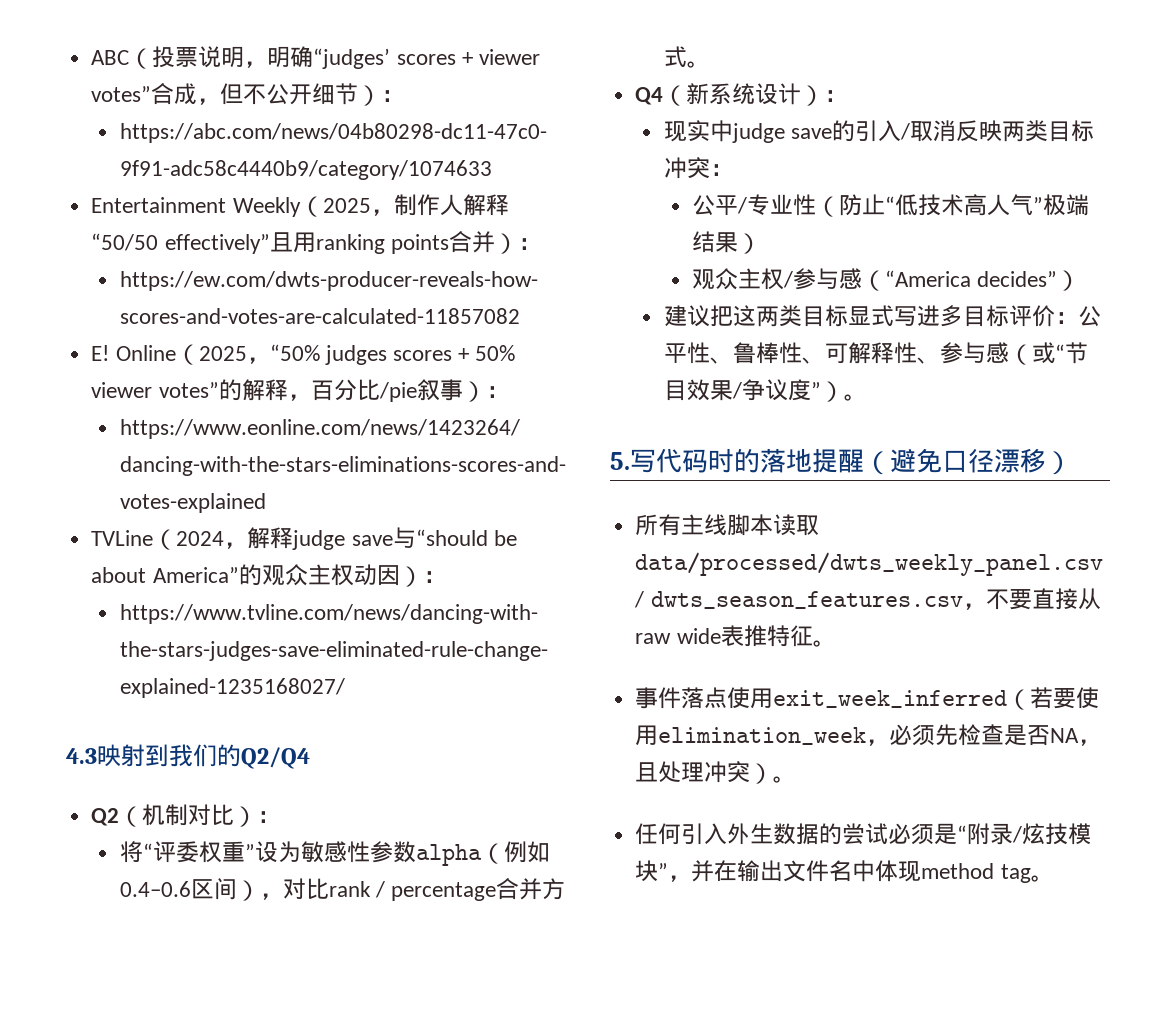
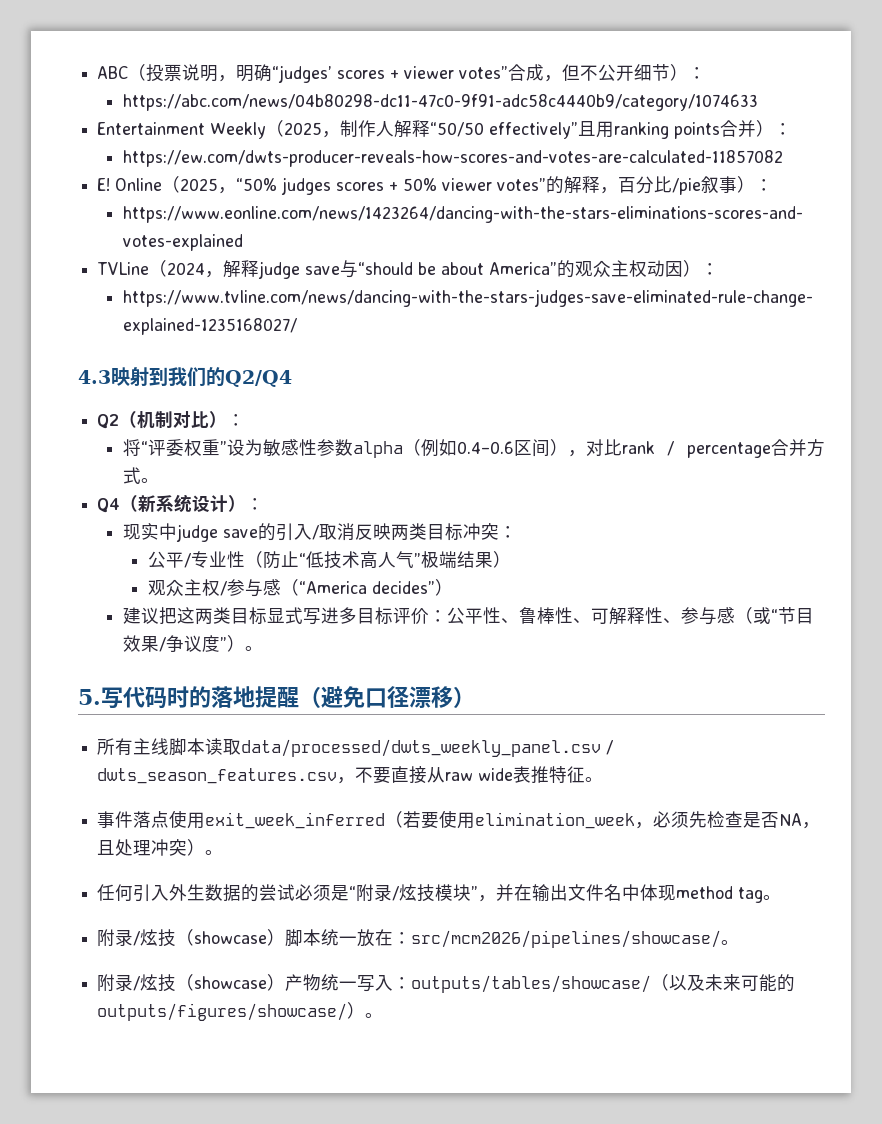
(1054, 878) none -> [97,929,740,948] [97,974,796,993] [97,1002,384,1021] // 附录/炫技（showcase）脚本统一放在：src/mcm2026/pipelines/showcase/。 // 附录/炫技（showcase）产物统一写入：outputs/tables/showcase/（以及未来可能的outputs/figures/showcase/）。

